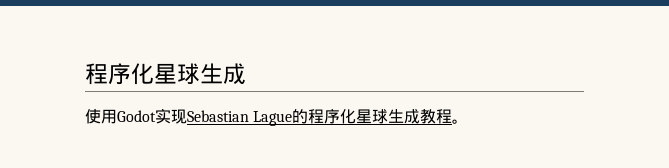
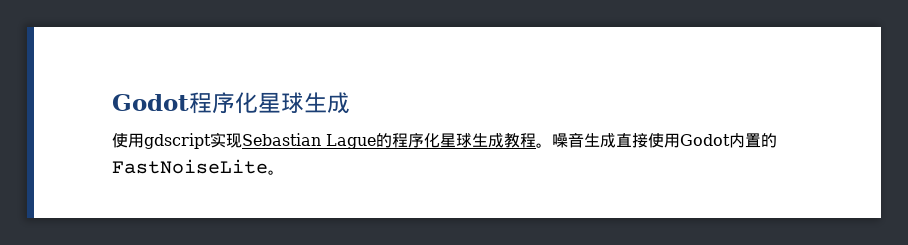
(85, 74) none -> [112,94,189,111] Godot
[117,110,156,122] Godot -> [144,133,211,149] gdscript
(469, 121) none -> [552,132,777,148] [112,159,284,175] 噪音生成直接使用Godot内置的FastNoiseLite。

